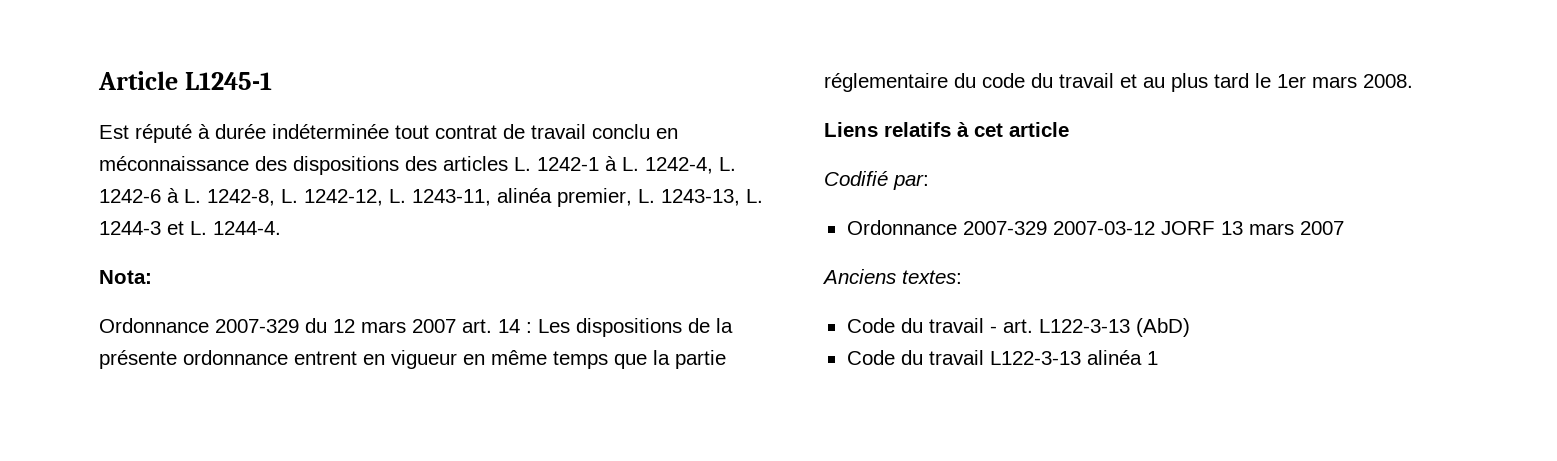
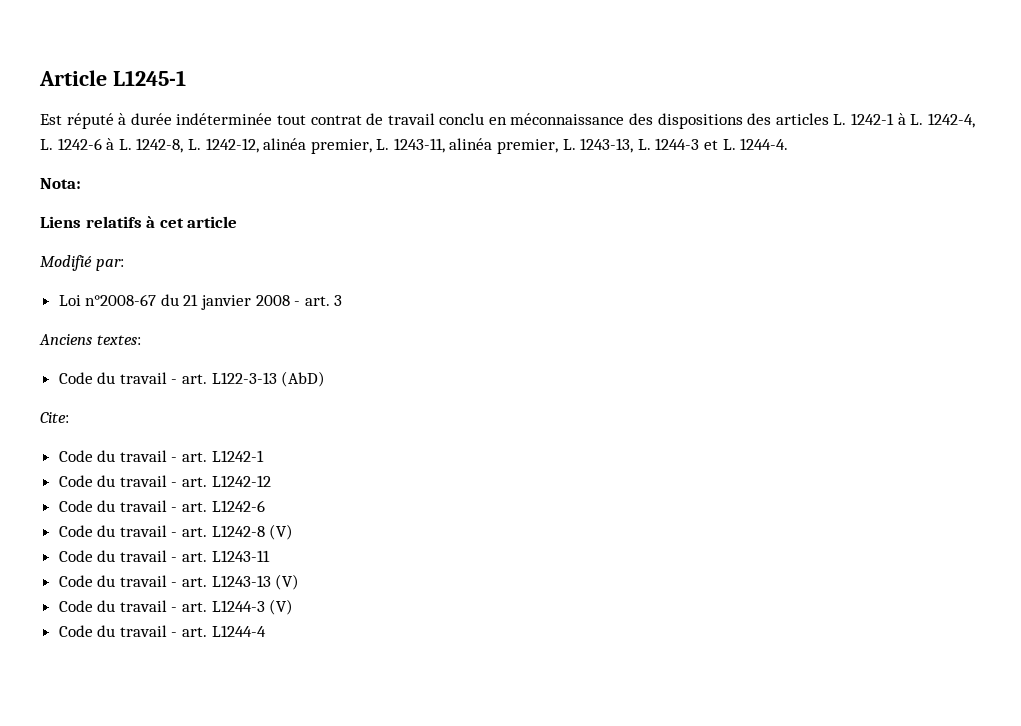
(383, 197) none -> [263,138,372,154] alinéa premier,
[99,318,733,337] [99,350,726,369] [824,73,1413,92] // Ordonnance 2007-329 du 12 mars 2007 art. 14 : Les dispositions de la présente ordonnance entrent en vigueur en même temps que la partie réglementaire du code du travail et au plus tard le 1er mars 2008. -> (81, 183) none
[824,171,888,186] Codifié -> [40,255,92,271] Modifié
[846,220,1344,235] Ordonnance 2007-329 2007-03-12 JORF 13 mars 2007 -> [58,294,343,310] Loi n°2008-67 du 21 janvier 2008 - art. 3
[846,350,1158,365] // Code du travail L122-3-13 alinéa 1 -> [40,412,69,423] [58,450,264,462] [58,475,271,487] [58,500,265,512] [58,524,294,540] [58,550,270,562] [58,574,300,590] [58,599,294,615] [58,625,266,637] // Cite: // Code du travail - art. L1242-1 // Code du travail - art. L1242-12 // Code du travail - art. L1242-6 // Code du travail - art. L1242-8 (V) // Code du travail - art. L1243-11 // Code du travail - art. L1243-13 (V) // Code du travail - art. L1244-3 (V) // Code du travail - art. L1244-4

